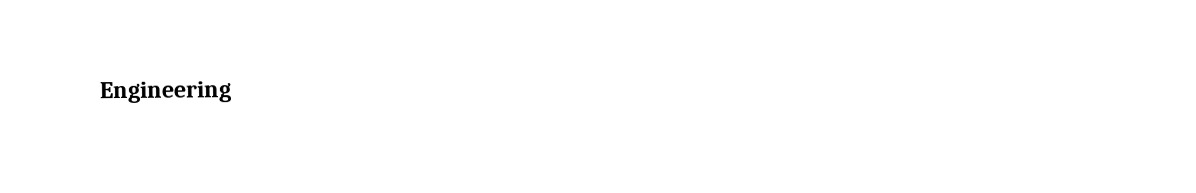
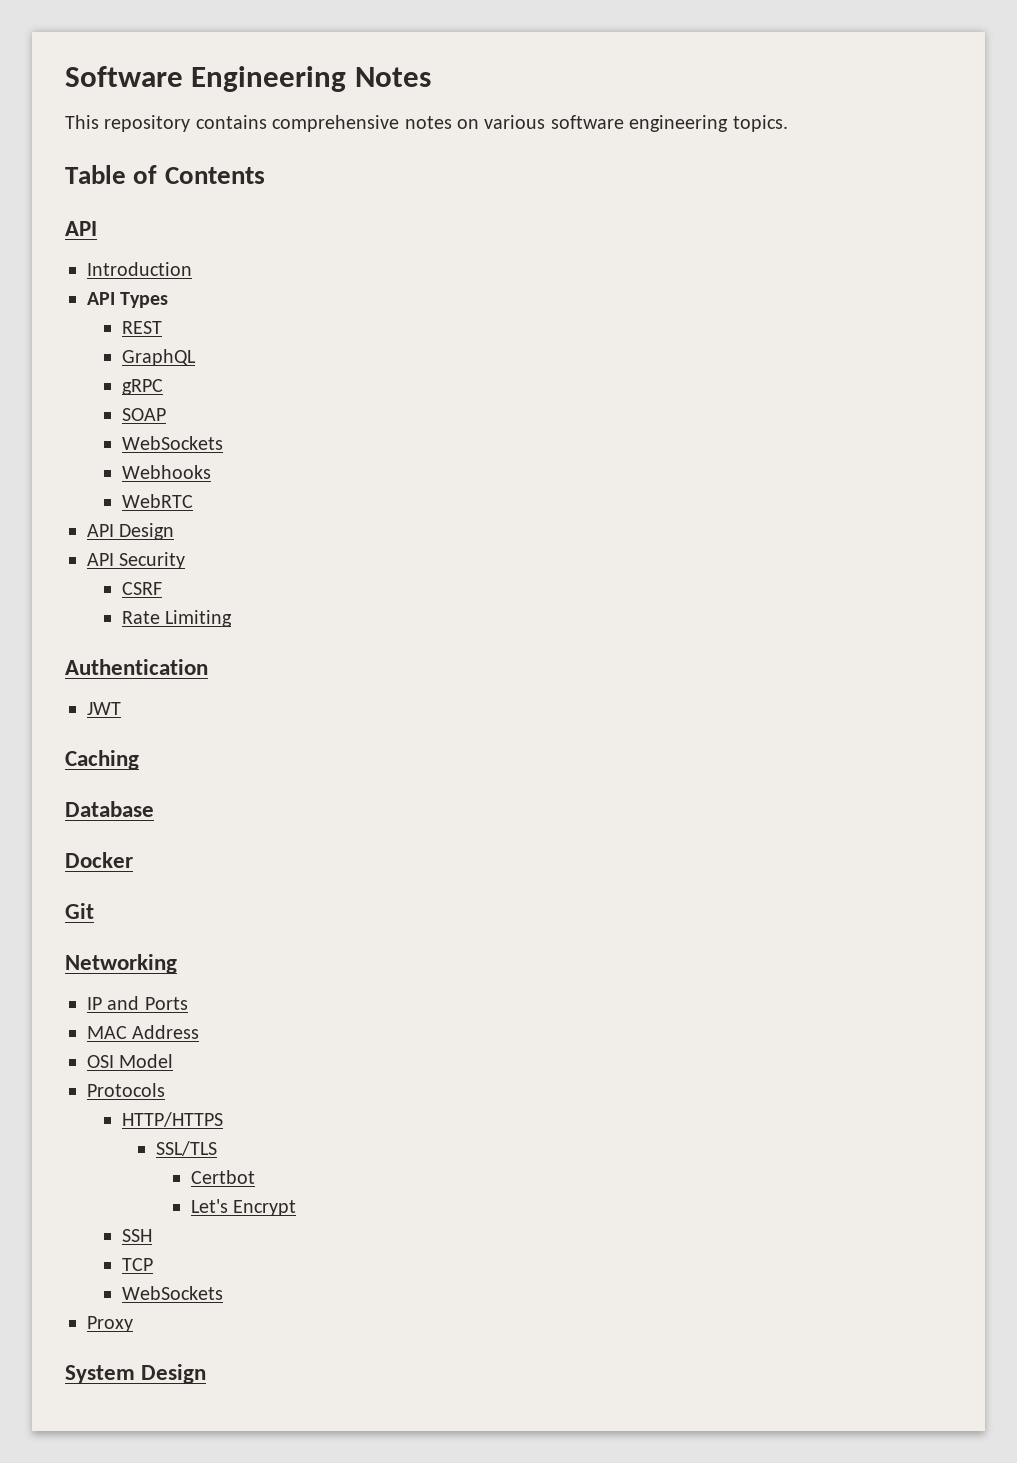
[99,81,232,104] Engineering -> [65,66,431,92] [65,115,788,132] [65,165,265,184] [65,221,97,236] [87,262,192,276] [87,292,169,308] [121,321,162,334] [121,349,196,366] [121,379,163,395] [121,408,166,421] [121,436,223,450] [121,465,211,479] [121,494,193,508] [87,523,175,540] [87,552,186,569] [121,582,162,595] [121,610,232,627] [65,659,208,675] [87,702,121,715] [65,750,139,770] [65,801,154,817] [65,852,133,868] [65,903,94,919] [65,954,177,974] [87,996,188,1010] [87,1025,200,1039] [87,1054,174,1068] [87,1083,165,1097] [121,1112,223,1127] [156,1141,218,1156] [190,1170,255,1184] [190,1199,297,1216] [121,1229,152,1242] [121,1258,153,1271] [121,1286,223,1300] [87,1316,133,1332] [65,1364,207,1384] Software Engineering Notes // This repository contains comprehensive notes on various software engineering topics. // Table of Contents // API // Introduction // API Types // REST // GraphQL // gRPC // SOAP // WebSockets // Webhooks // WebRTC // API Design // API Security // CSRF // Rate Limiting // Authentication // JWT // Caching // Database // Docker // Git // Networking // IP and Ports // MAC Address // OSI Model // Protocols // HTTP/HTTPS // SSL/TLS // Certbot // Let's Encrypt // SSH // TCP // WebSockets // Proxy // System Design

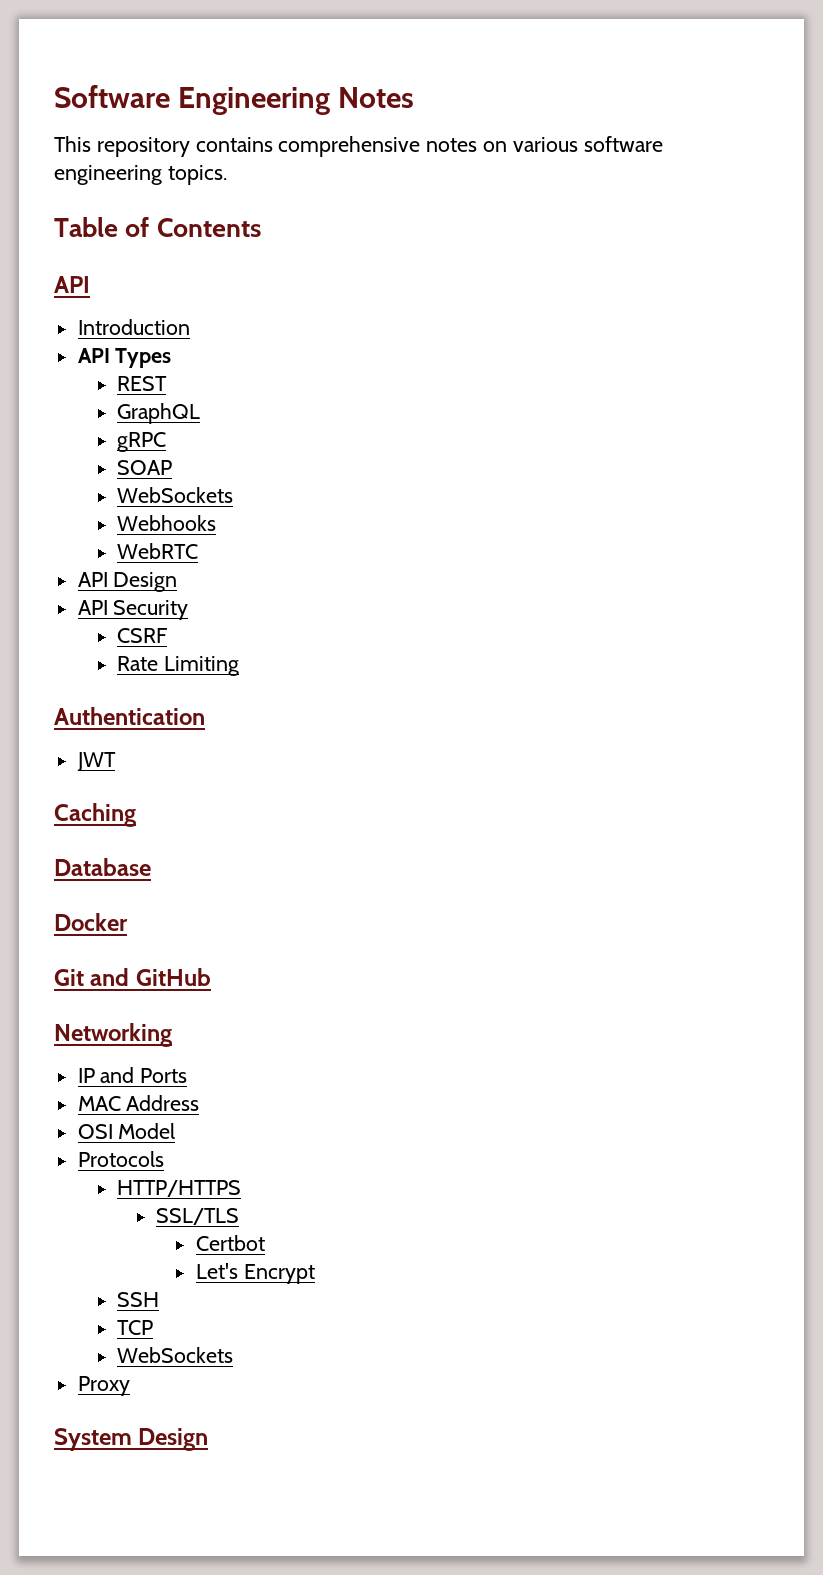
(94, 911) none -> [90,968,211,986] and GitHub

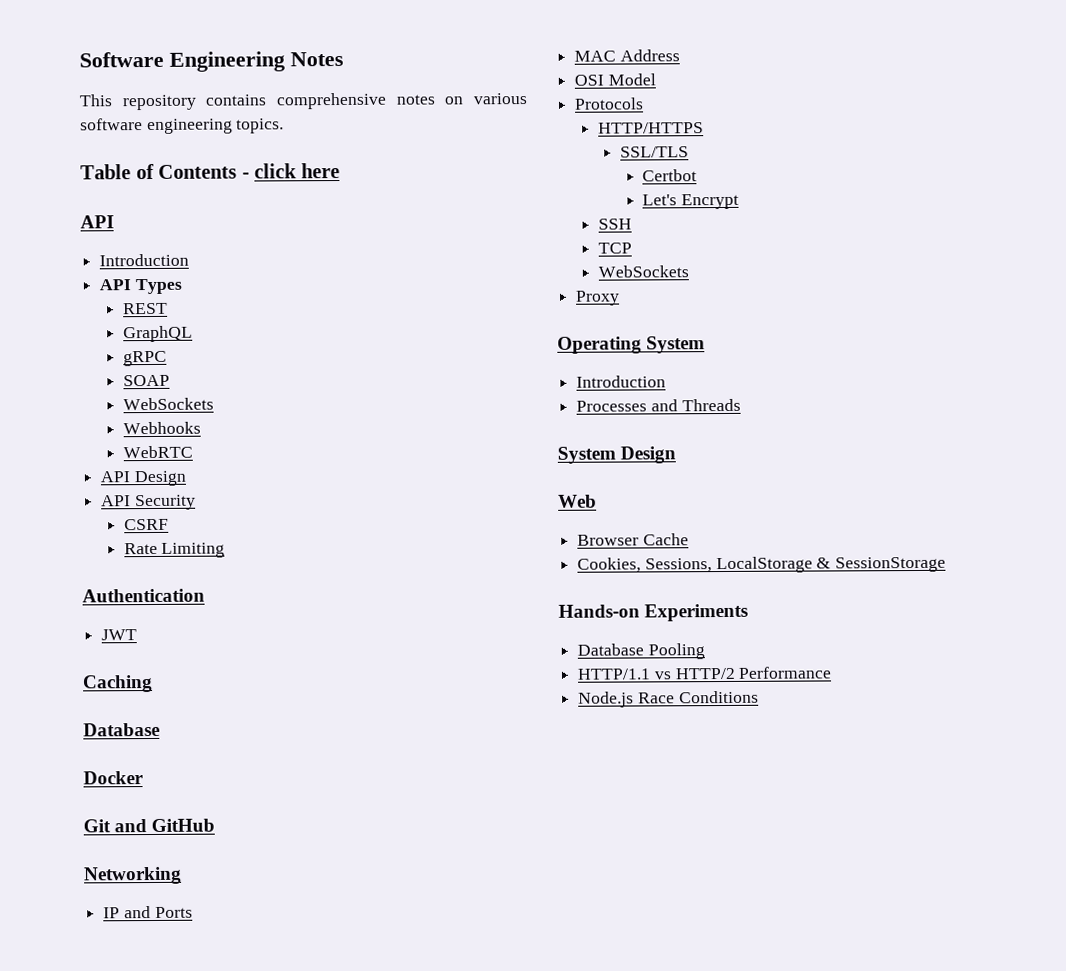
(261, 227) none -> [241,163,340,179] - click here
[54,1428,209,1451] System Design -> [557,336,706,354] [576,375,667,388] [576,398,741,412] [557,446,677,464] [558,494,597,508] [577,533,689,546] [577,556,947,574] [558,603,749,622] [577,643,705,660] [577,666,833,680] [578,690,759,708] Operating System // Introduction // Processes and Threads // System Design // Web // Browser Cache // Cookies, Sessions, LocalStorage & SessionStorage // Hands-on Experiments // Database Pooling // HTTP/1.1 vs HTTP/2 Performance // Node.js Race Conditions

